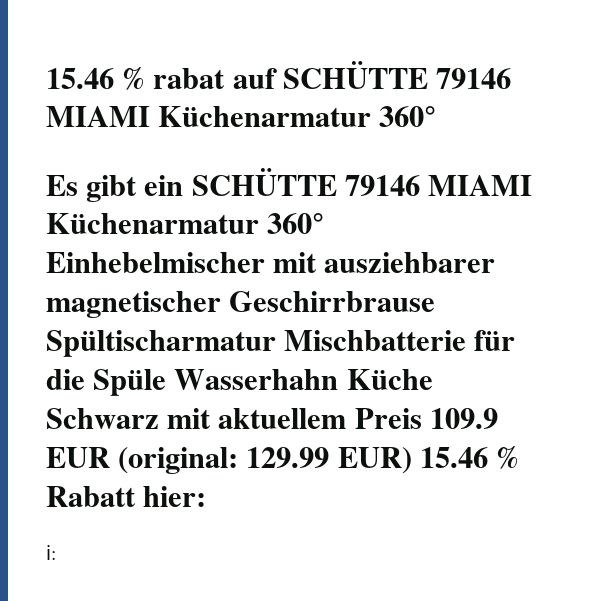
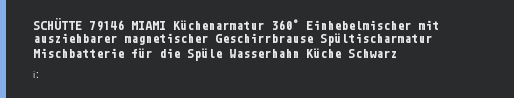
[46,61,512,90] [46,106,437,127] [46,175,184,202] 15.46 % rabat auf SCHÜTTE 79146 MIAMI Küchenarmatur 360° // Es gibt ein -> (33, 24) none
[167,408,498,429] [46,446,520,474] [46,486,207,507] mit aktuellem Preis 109.9 EUR (original: 129.99 EUR) 15.46 % Rabatt hier: -> (397, 53) none

